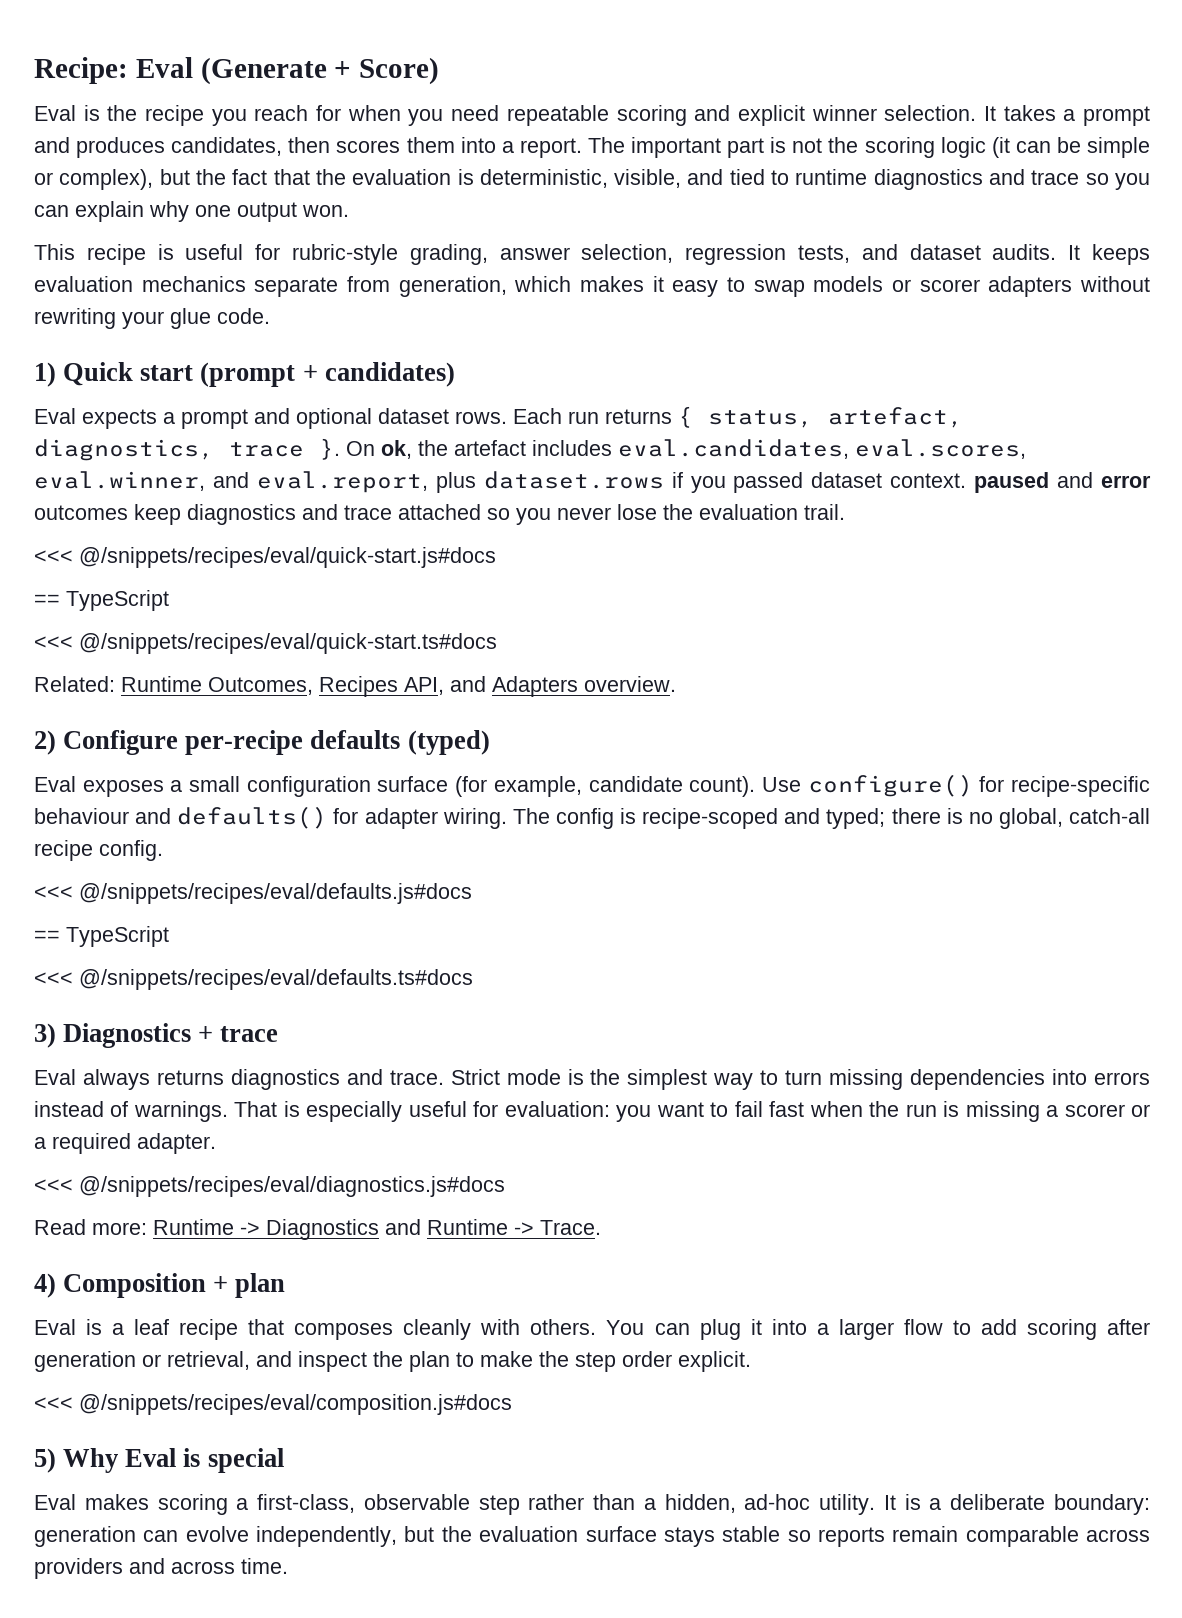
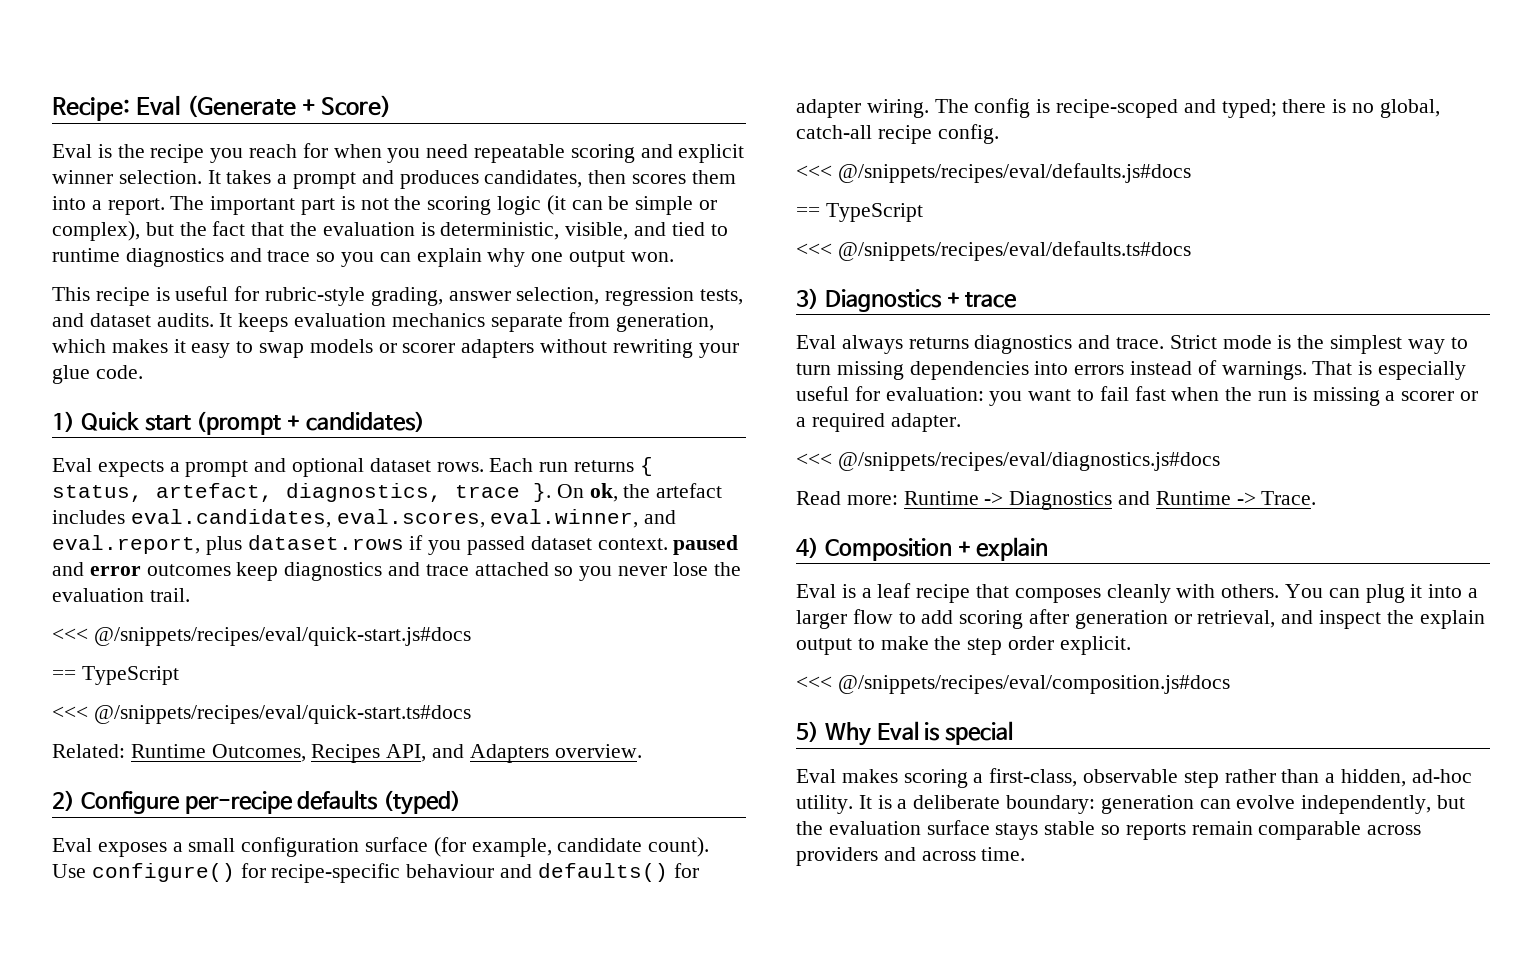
[235,1273,286,1298] plan -> [976,537,1049,561] explain
[409,1351,450,1372] plan -> [1419,610,1485,629] [796,638,852,655] explain output

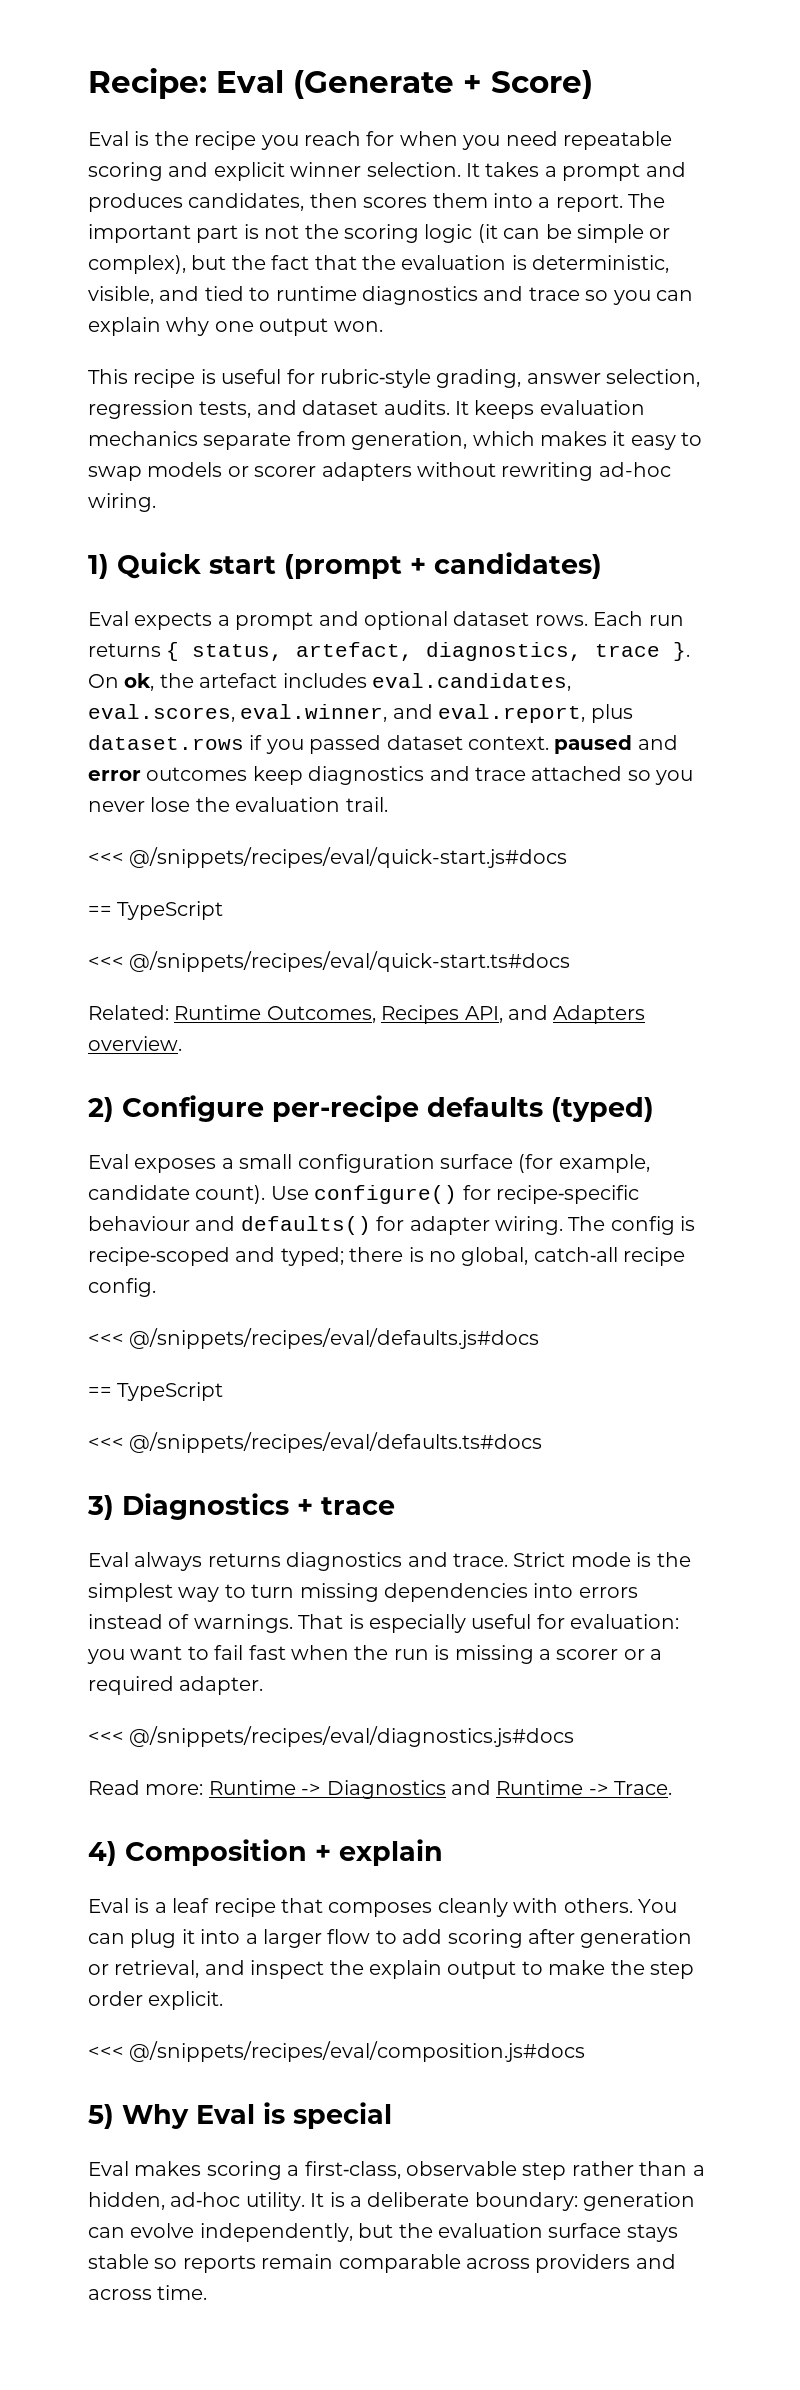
[698,343,739,358] [52,365,143,384] your glue code. -> [598,462,671,477] [88,493,156,512] ad-hoc wiring.

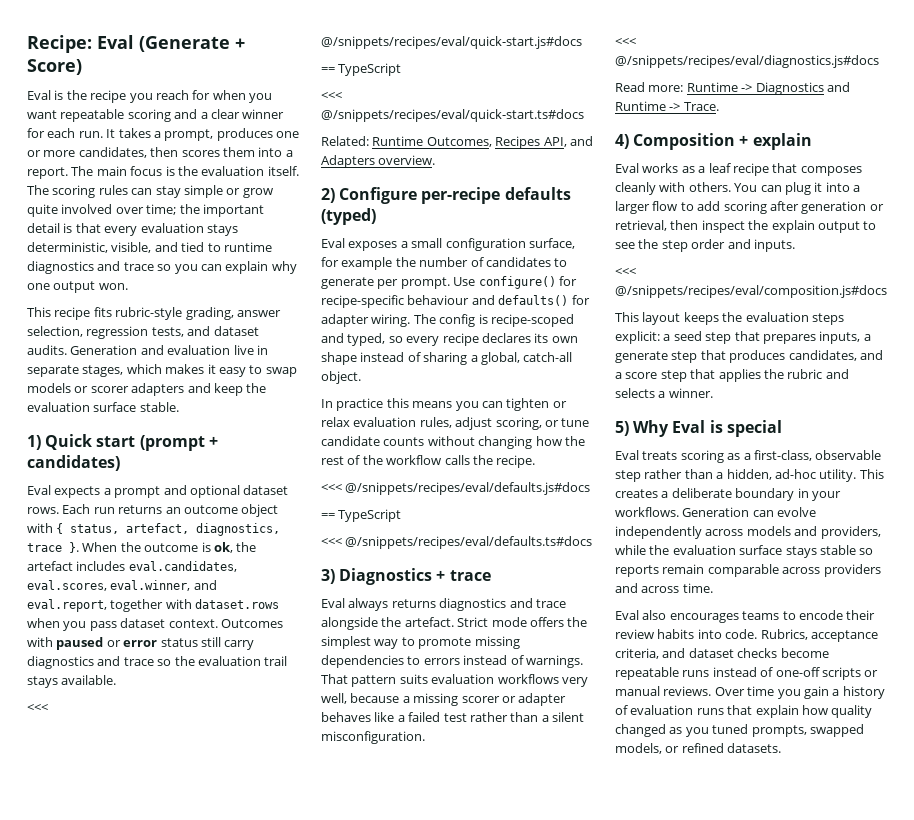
[505,131,558,146] need -> [27,110,57,119] want
[213,162,686,181] [88,193,183,212] explicit winner selection. It takes a prompt and produces -> [200,109,285,119] [27,128,299,141] [27,150,76,157] a clear winner for each run. It takes a prompt, produces one or more
[88,224,671,243] [88,255,527,274] important part is not the scoring logic (it can be simple or complex), but the fact that the evaluation is -> [96,166,299,176] [27,185,273,198] [27,204,264,217] [27,223,238,236] main focus is the evaluation itself. The scoring rules can stay simple or grow quite involved over time; the important detail is that every evaluation stays
[200,369,315,384] is useful for -> [93,307,112,317] fits
[455,400,645,419] [88,431,468,450] It keeps evaluation mechanics separate from generation, -> [70,345,268,355] [27,365,124,377] Generation and evaluation live in separate stages,
[417,462,671,481] [88,493,156,512] without rewriting ad-hoc wiring. -> [187,383,267,396] [27,402,179,412] and keep the evaluation surface stable.
(161, 650) none -> [165,504,279,517] [27,523,53,533] an outcome object with
[88,674,119,688] On -> [82,542,211,552] When the outcome is
[590,704,633,723] [88,735,678,754] [88,766,694,785] [88,797,388,812] plus dataset.rows if you passed dataset context. paused and error outcomes keep diagnostics and trace attached so you never lose the evaluation trail. -> [110,599,280,612] [27,618,283,631] [27,637,255,650] [27,656,288,669] [27,675,117,688] together with dataset.rows when you pass dataset context. Outcomes with paused or error status still carry diagnostics and trace so the evaluation trail stays available.
[440,1154,650,1173] [88,1185,266,1204] surface (for example, candidate count). -> [528,238,575,249] [321,257,568,270] [321,277,450,289] surface, for example the number of candidates to generate per prompt.
[280,1247,686,1266] [88,1278,156,1297] typed; there is no global, catch‑all recipe config. -> [347,333,578,346] [321,352,573,365] [321,371,361,384] [321,398,567,411] [321,417,590,430] [321,436,585,449] [321,455,536,468] typed, so every recipe declares its own shape instead of sharing a global, catch‑all object. // In practice this means you can tighten or relax evaluation rules, adjust scoring, or tune candidate counts without changing how the rest of the workflow calls the recipe.
[453,1553,508,1567] trace. -> [535,599,566,608] [321,617,454,630] trace alongside the artefact.
[636,1552,652,1567] is -> [529,617,564,627] offers
[251,1584,295,1598] turn -> [418,637,472,649] promote
[533,1583,574,1598] into -> [407,656,421,665] to
[348,1614,680,1633] [87,1645,663,1664] [88,1676,264,1695] is especially useful for evaluation: you want to fail fast when the run is missing a scorer or a required adapter. -> [351,674,588,687] [321,693,567,706] [321,712,584,722] [321,731,425,744] pattern suits evaluation workflows very well, because a missing scorer or adapter behaves like a failed test rather than a silent misconfiguration.
[134,1898,150,1913] is -> [642,163,695,173] works as
[204,1960,245,1975] and -> [670,220,699,230] then
[548,1960,606,1975] make -> [615,242,635,249] see
[148,1991,224,2010] explicit. -> [727,239,795,252] and inputs.
(586, 2051) none -> [615,312,844,325] [615,331,871,344] [615,350,883,363] [615,369,849,382] [615,388,713,398] // This layout keeps the evaluation steps explicit: a seed step that prepares inputs, a generate step that produces candidates, and a score step that applies the rubric and selects a winner.
[134,2161,282,2180] makes scoring -> [642,450,741,463] treats scoring as
[310,2192,696,2211] [88,2223,394,2242] It is a deliberate boundary: generation can evolve independently, but -> [859,469,884,479] [615,488,841,501] [615,507,817,517] [615,526,881,539] [615,545,646,555] This creates a deliberate boundary in your workflows. Generation can evolve independently across models and providers, while
(208, 2292) none -> [615,610,876,623] [615,629,878,642] [615,648,829,659] [615,667,879,680] [615,686,885,699] [615,705,873,718] [615,724,864,737] [615,743,782,754] // Eval also encourages teams to encode their review habits into code. Rubrics, acceptance criteria, and dataset checks become repeatable runs instead of one‑off scripts or manual reviews. Over time you gain a history of evaluation runs that explain how quality changed as you tuned prompts, swapped models, or refined datasets.

